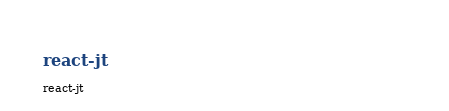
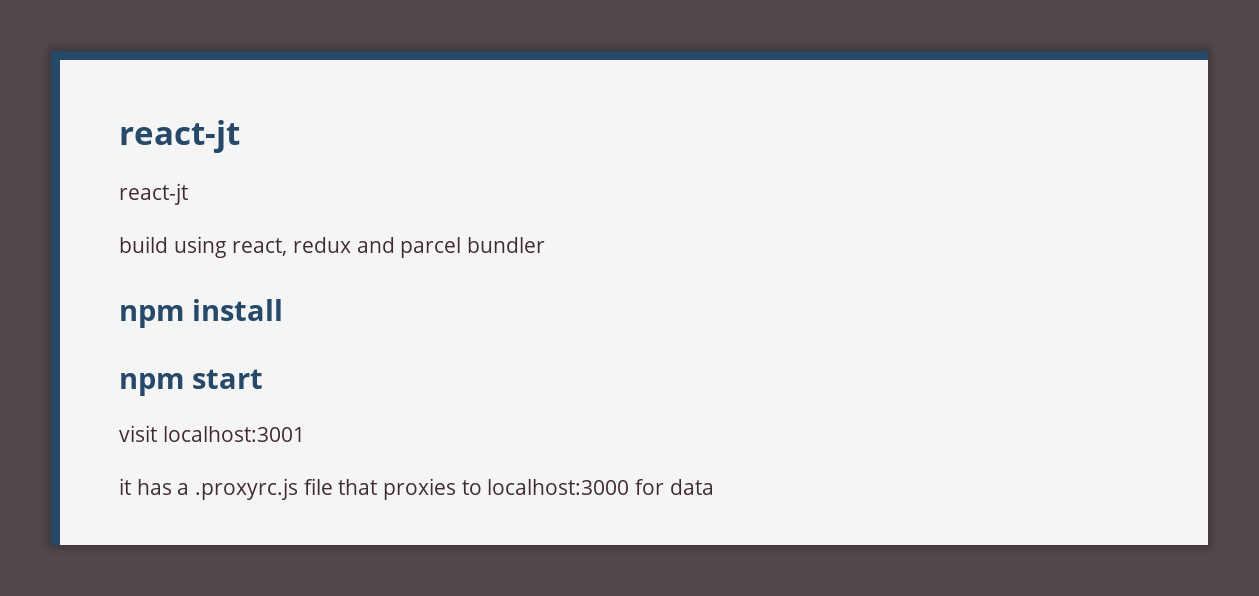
(84, 89) none -> [119,236,546,258] [119,299,283,328] [119,369,263,396] [119,425,305,442] [119,478,714,500] // build using react, redux and parcel bundler // npm install // npm start // visit localhost:3001 // it has a .proxyrc.js file that proxies to localhost:3000 for data

